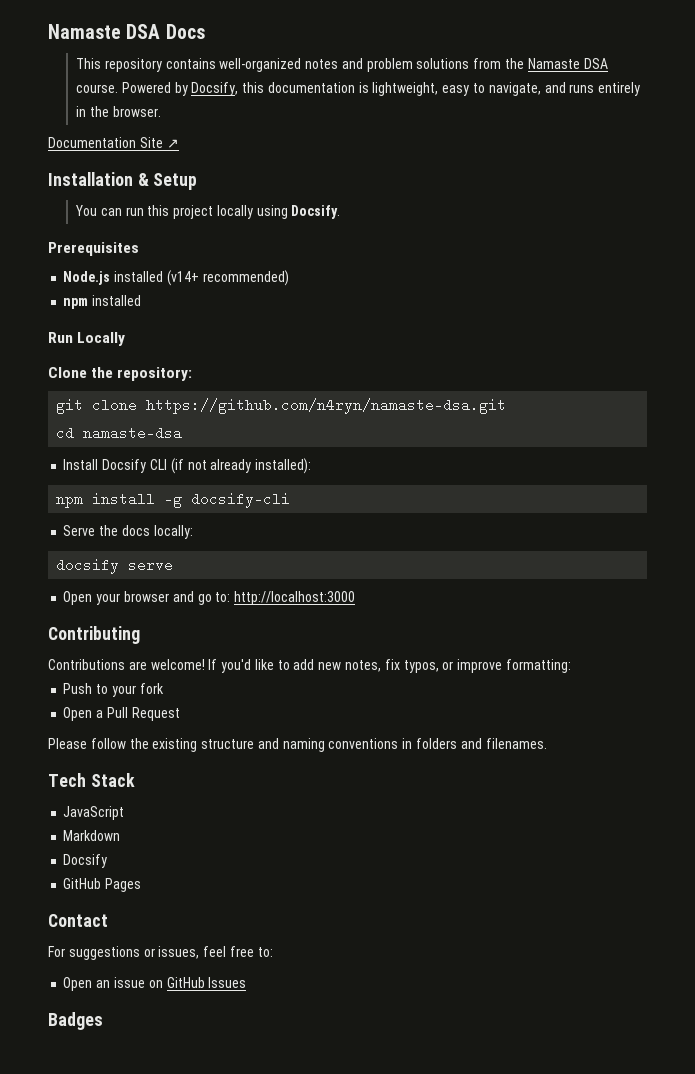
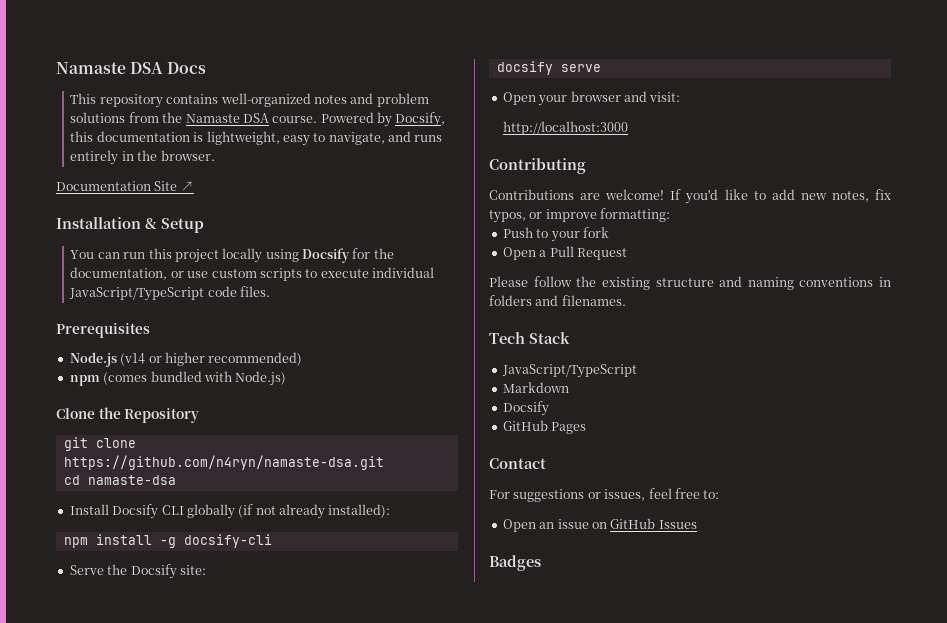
[291,205,341,219] Docsify. -> [302,248,394,263] [70,267,435,281] [69,286,271,301] Docsify for the documentation, or use custom scripts to execute individual JavaScript/TypeScript code files.
[114,270,199,286] installed (v14+ -> [120,352,205,366] (v14 or higher
[92,295,142,306] [48,332,126,346] installed // Run Locally -> [103,371,287,386] (comes bundled with Node.js)
[117,367,193,381] repository: -> [124,408,200,423] Repository
(167, 464) none -> [186,504,235,519] globally
[121,525,193,539] docs locally: -> [130,564,206,579] Docsify site:
[197,592,231,605] go to: -> [649,92,681,102] visit: //
[63,806,125,820] JavaScript -> [501,364,637,378] JavaScript/TypeScript

